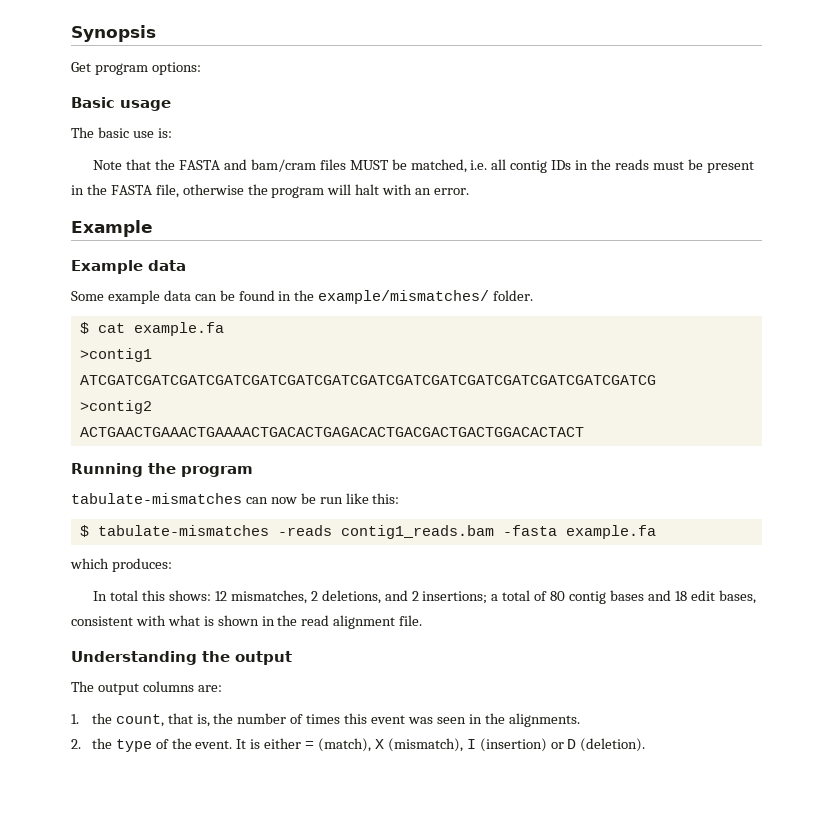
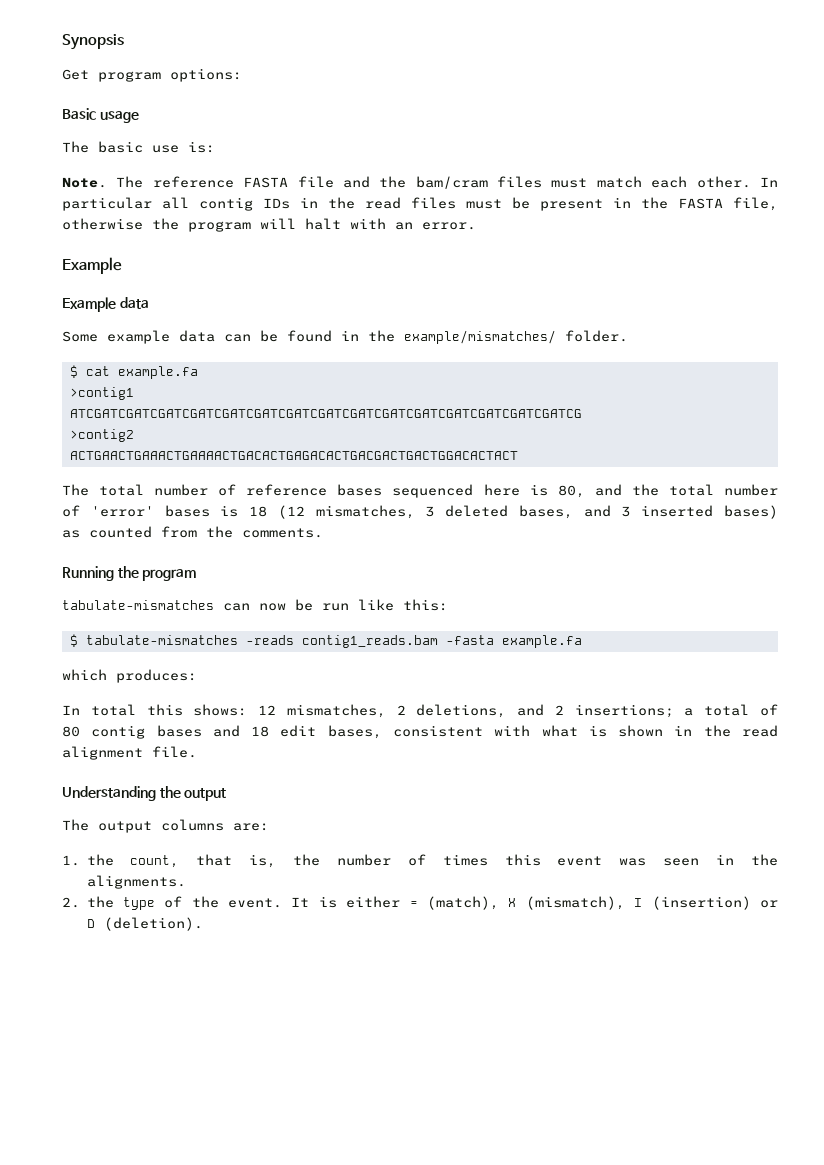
[93,159,488,173] Note that the FASTA and bam/cram files MUST be matched, i.e. -> [62,176,778,189] [62,197,152,211] Note. The reference FASTA file and the bam/cram files must match each other. In particular
[614,159,649,170] reads -> [365,197,456,209] read files
(584, 432) none -> [62,484,779,498] [62,505,778,519] [62,526,323,538] // The total number of reference bases sequenced here is 80, and the total number of 'error' bases is 18 (12 mismatches, 3 deleted bases, and 3 inserted bases) as counted from the comments.

